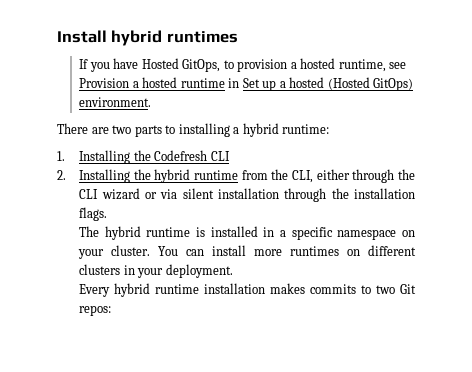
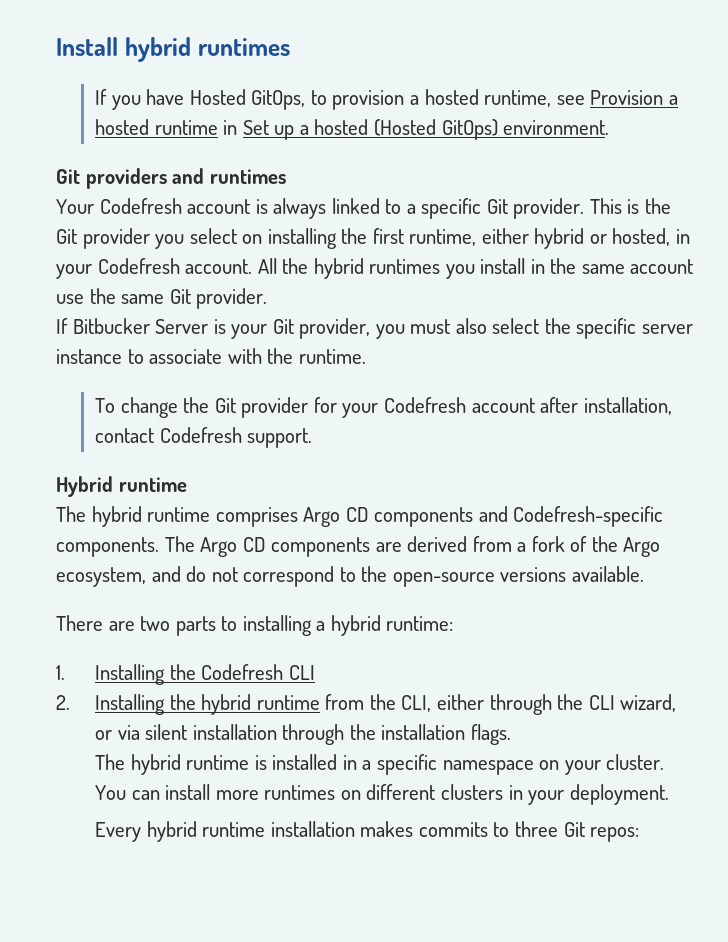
(152, 102) none -> [56,168,286,189] [56,198,671,219] [56,228,690,249] [56,258,694,279] [56,288,268,309] [56,318,693,339] [56,348,366,364] [95,397,672,418] [95,427,313,448] [56,476,187,497] [56,506,664,527] [56,536,661,557] [56,566,644,587] // Git providers and runtimes // Your Codefresh account is always linked to a specific Git provider. This is the Git provider you select on installing the first runtime, either hybrid or hosted, in your Codefresh account. All the hybrid runtimes you install in the same account use the same Git provider. // If Bitbucker Server is your Git provider, you must also select the specific server instance to associate with the runtime. // To change the Git provider for your Codefresh account after installation, contact Codefresh support. // Hybrid runtime // The hybrid runtime comprises Argo CD components and Codefresh-specific components. The Argo CD components are derived from a fork of the Argo ecosystem, and do not correspond to the open-source versions available.
[101,188,140,200] wizard -> [620,694,677,712] wizard,
[376,285,396,294] two -> [514,821,558,837] three

